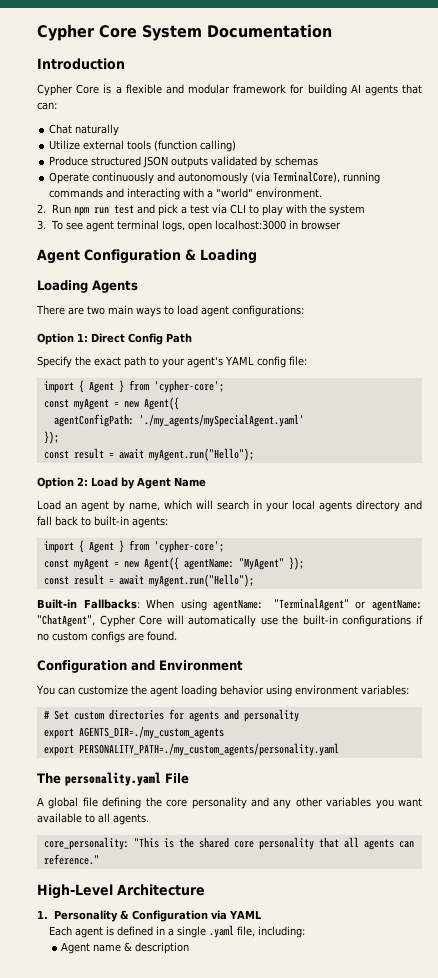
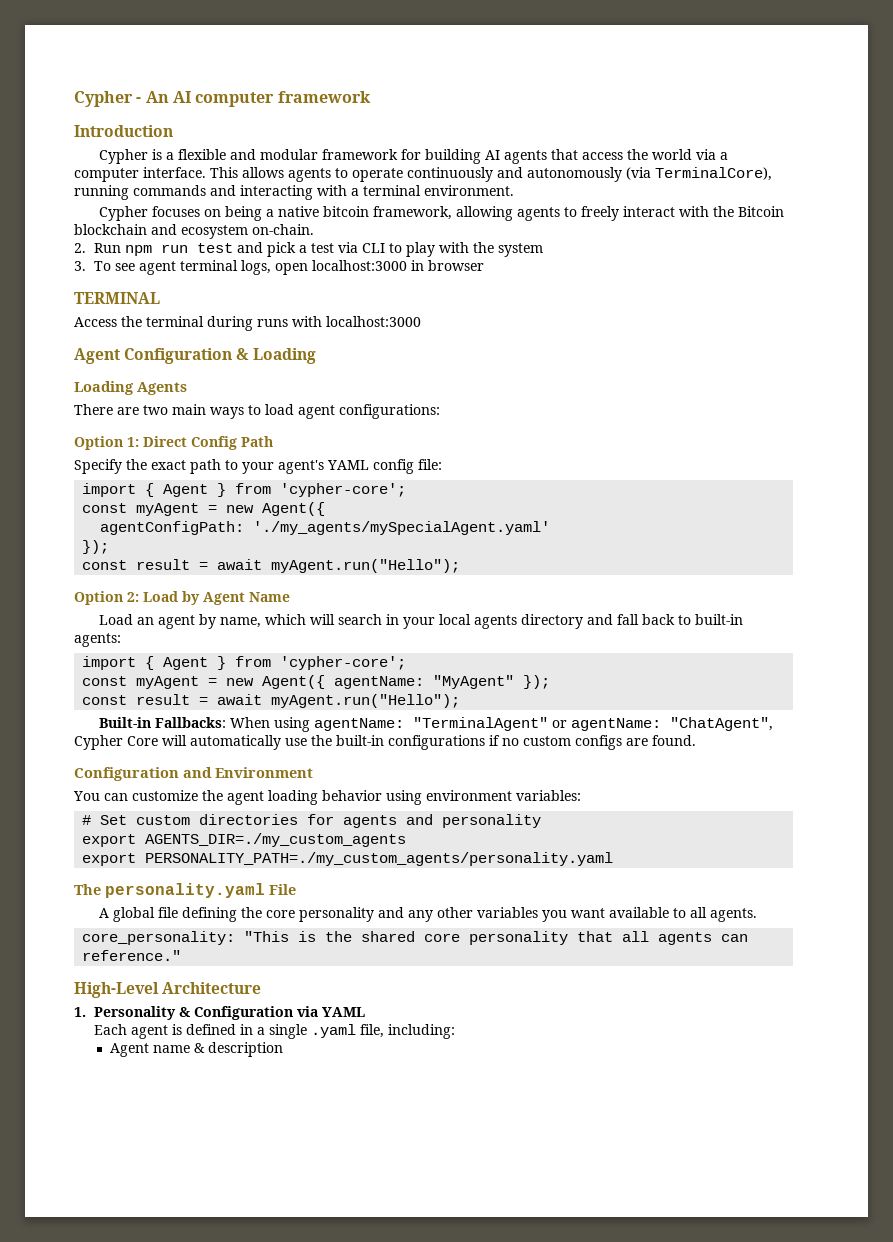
[37,24,332,41] Cypher Core System Documentation -> [74,91,371,107] Cypher - An AI computer framework
[76,84,100,94] Core -> (148, 156) none
[37,102,57,110] [49,124,120,136] [49,140,237,152] [49,156,319,168] [49,172,90,184] can: // Chat naturally // Utilize external tools (function calling) // Produce structured JSON outputs validated by schemas // Operate -> [581,149,728,160] [74,167,403,182] access the world via a computer interface. This allows agents to operate
[216,188,254,198] "world" -> [363,185,421,196] terminal
(323, 193) none -> [98,206,784,221] [74,224,314,239] // Cypher focuses on being a native bitcoin framework, allowing agents to freely interact with the Bitcoin blockchain and ecosystem on-chain.
(342, 225) none -> [74,292,160,304] [74,316,421,331] // TERMINAL // Access the terminal during runs with localhost:3000

